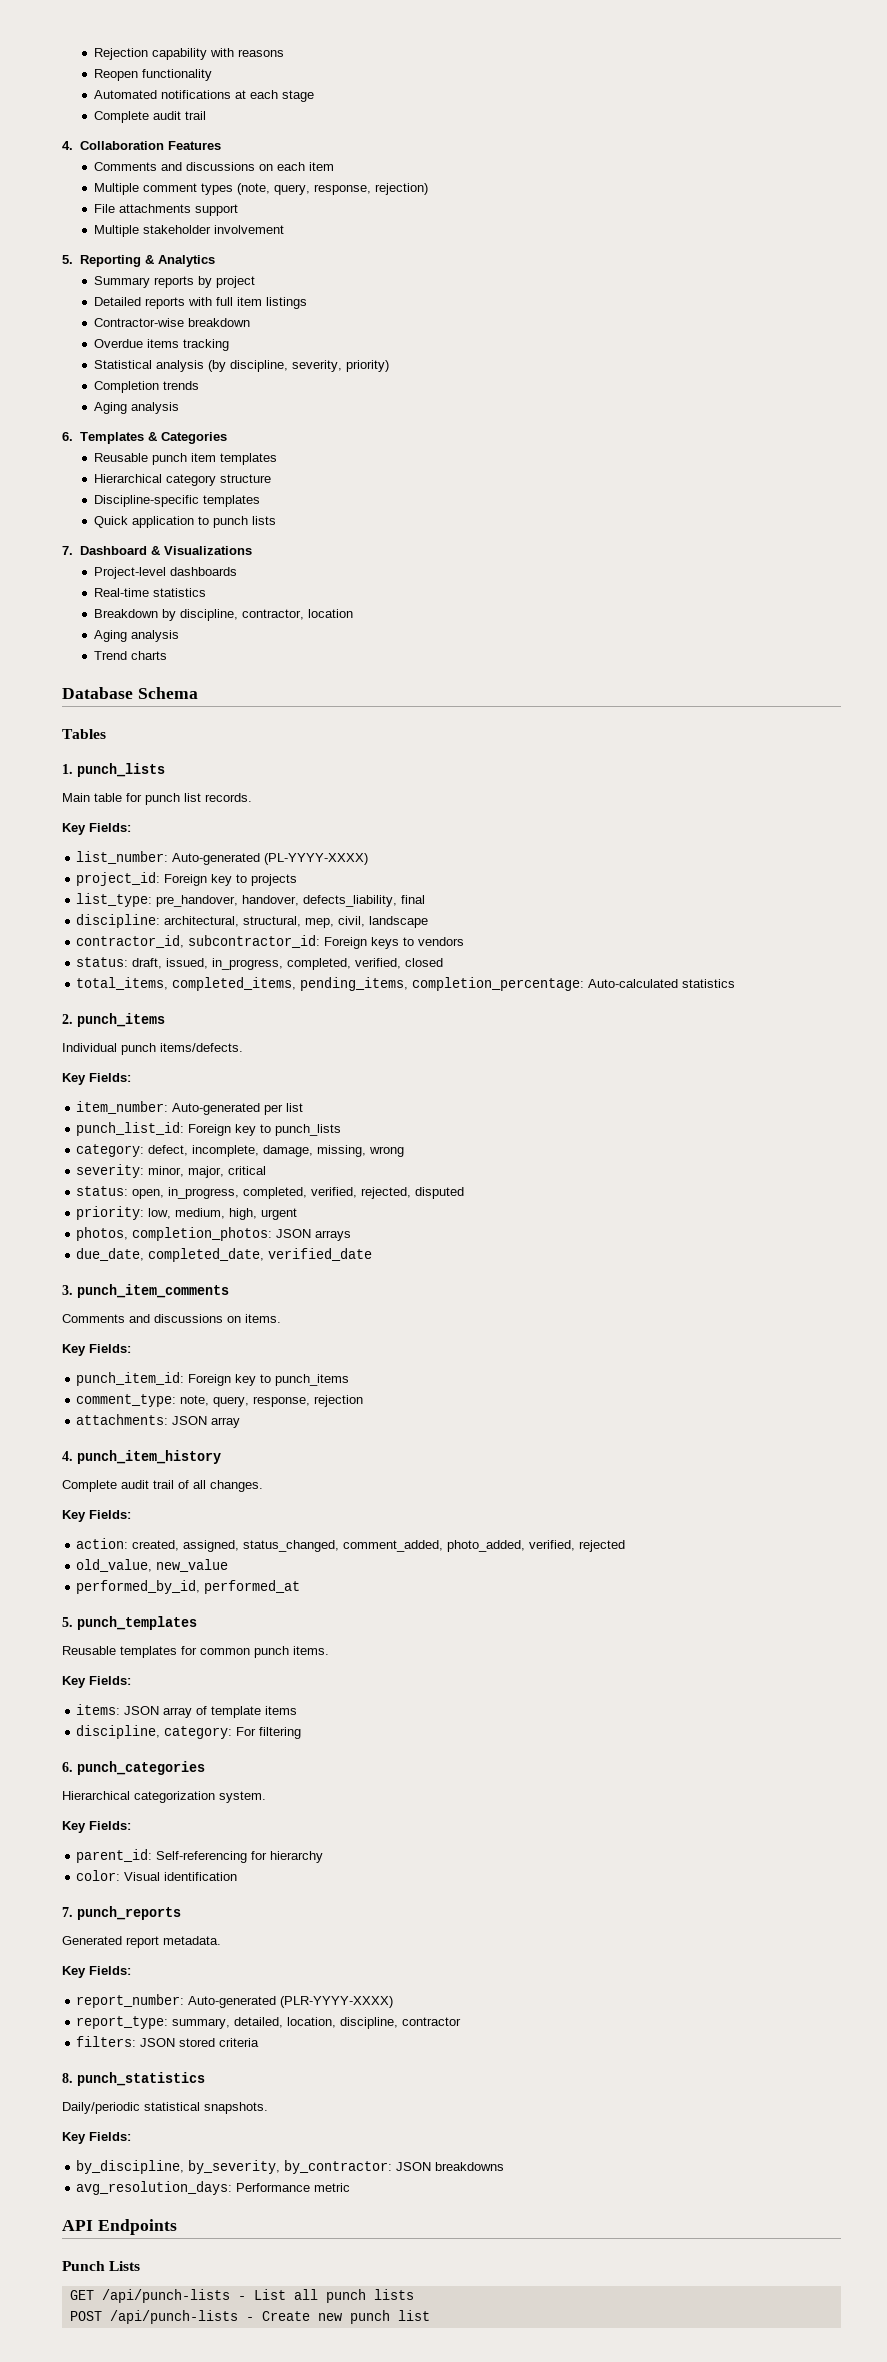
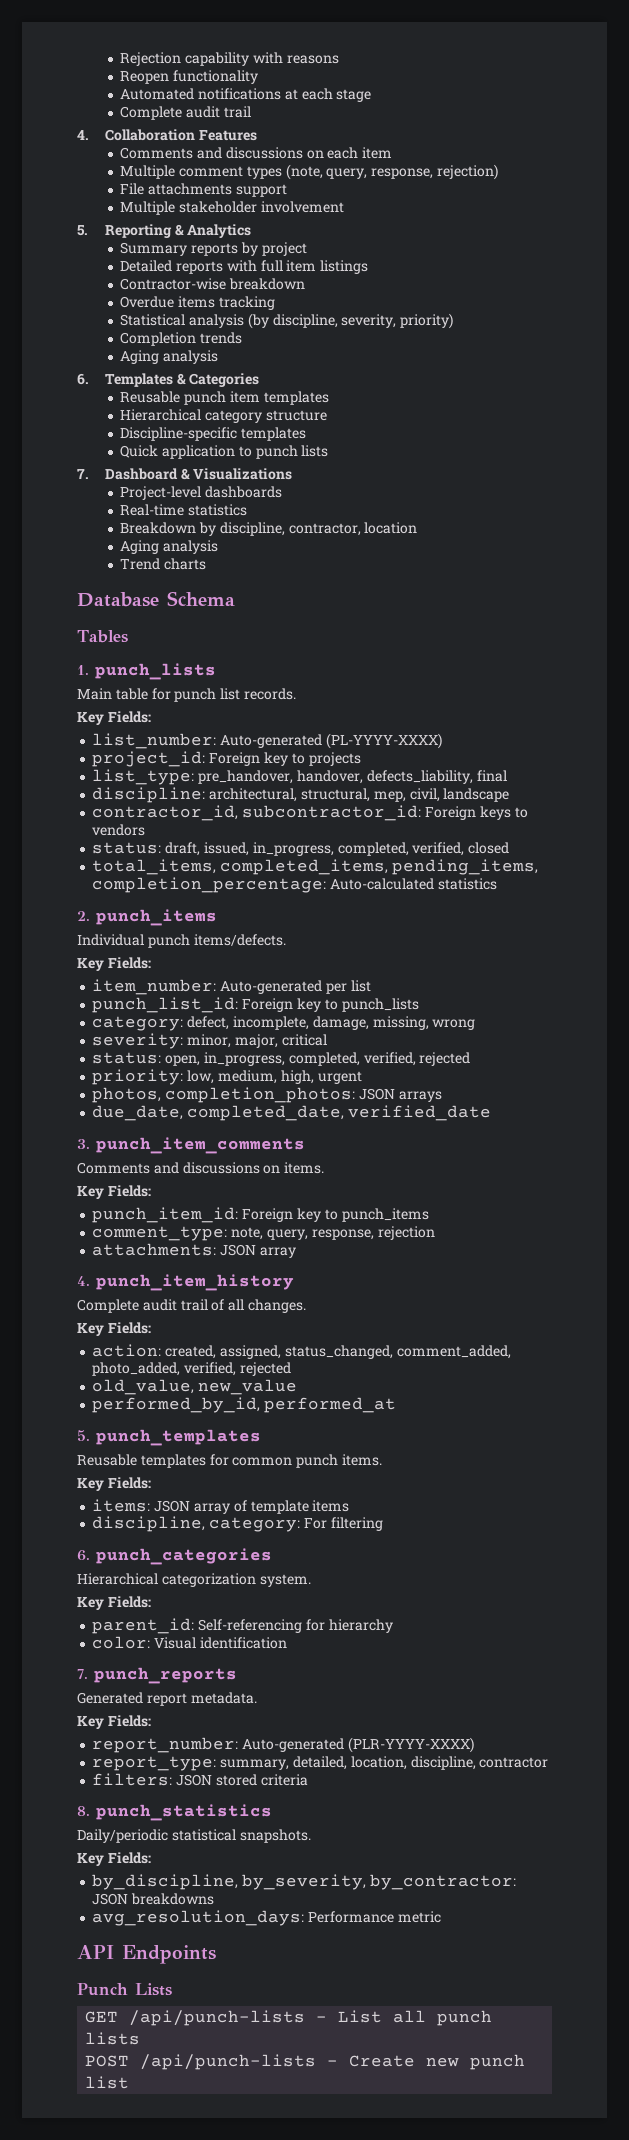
[361,1187,465,1199] rejected, disputed -> [419,1052,471,1066] rejected

